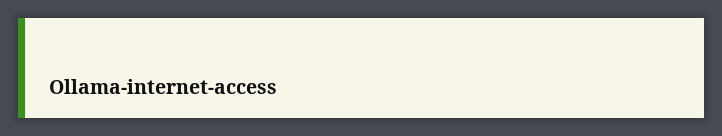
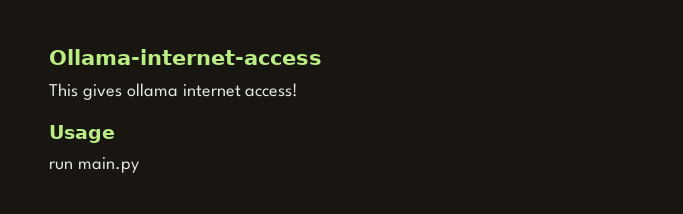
(277, 86) none -> [49,83,299,100] [49,125,115,143] [49,157,139,173] // This gives ollama internet access! // Usage // run main.py

